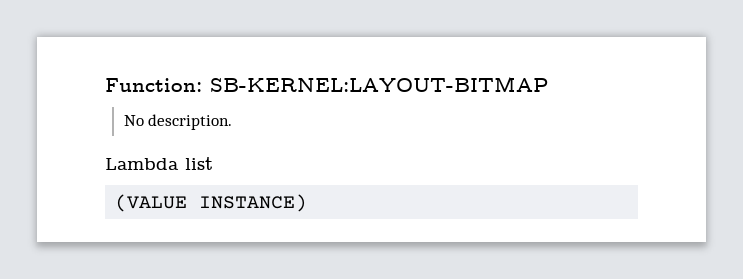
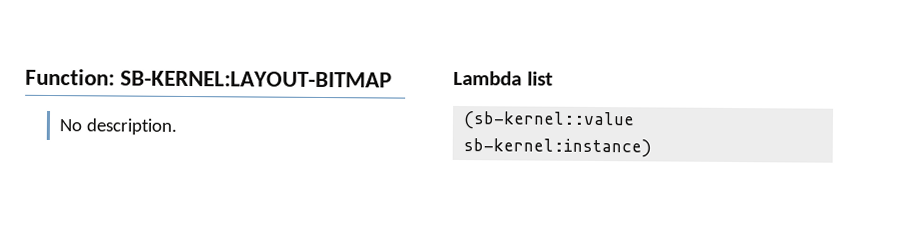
[115,194,308,212] (VALUE INSTANCE) -> [463,111,636,131] [463,138,653,158] (sb-kernel::value sb-kernel:instance)

